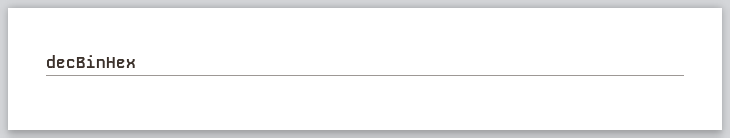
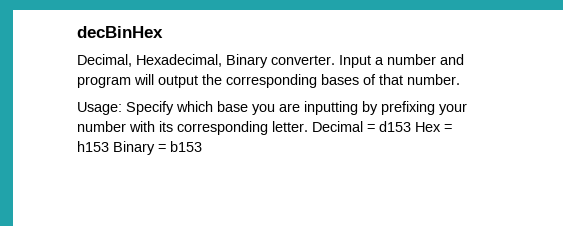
(136, 61) none -> [77,54,464,68] [77,74,460,88] [77,101,467,115] [77,121,452,135] [77,141,202,155] // Decimal, Hexadecimal, Binary converter. Input a number and program will output the corresponding bases of that number. // Usage: Specify which base you are inputting by prefixing your number with its corresponding letter. Decimal = d153 Hex = h153 Binary = b153

